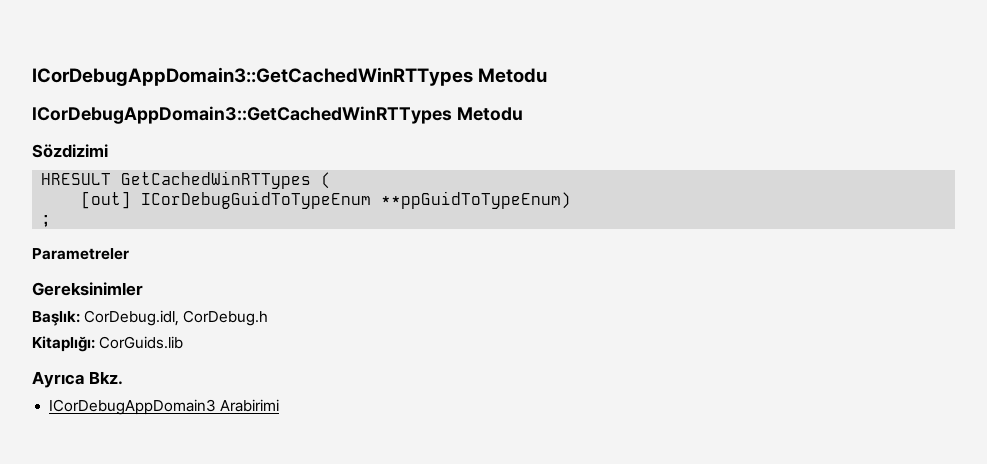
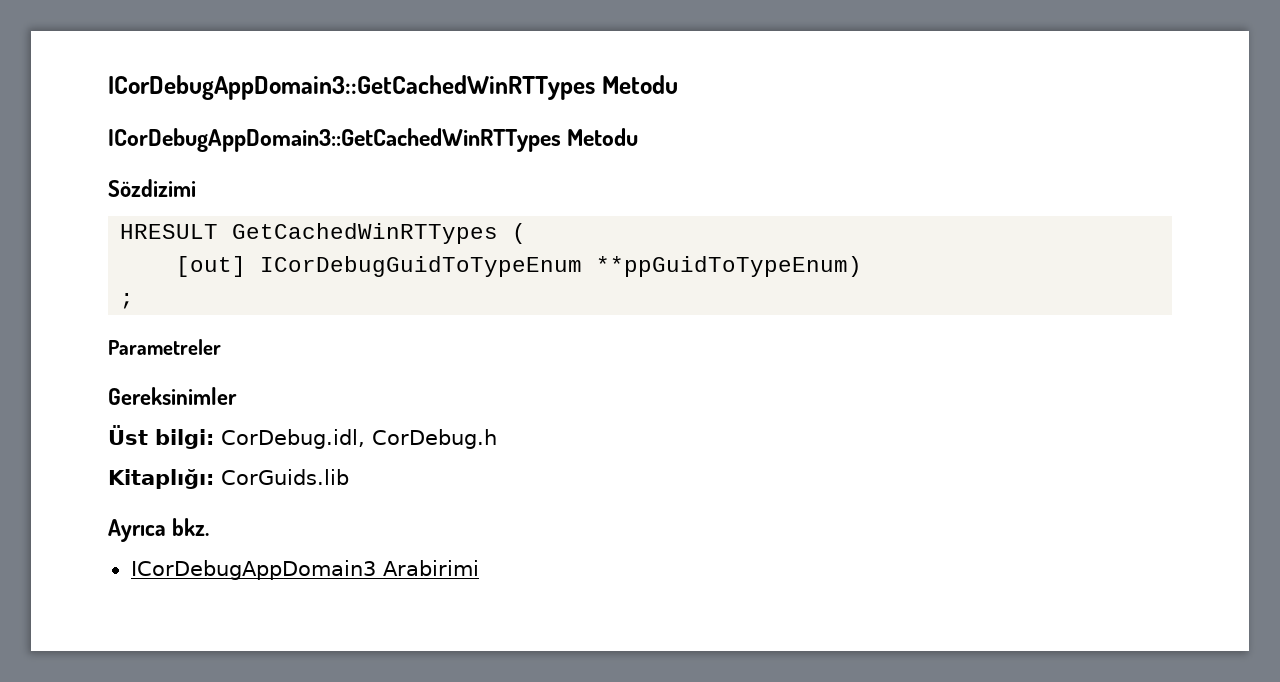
[32,311,80,326] Başlık: -> [108,425,214,449] Üst bilgi:
[88,371,123,385] Bkz. -> [172,518,210,536] bkz.

